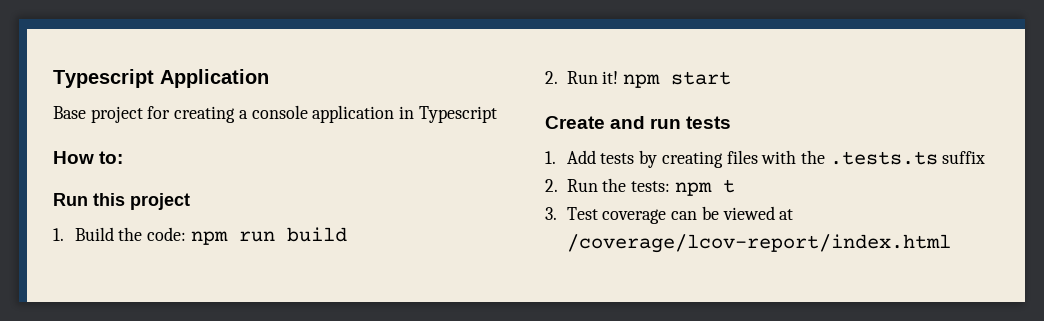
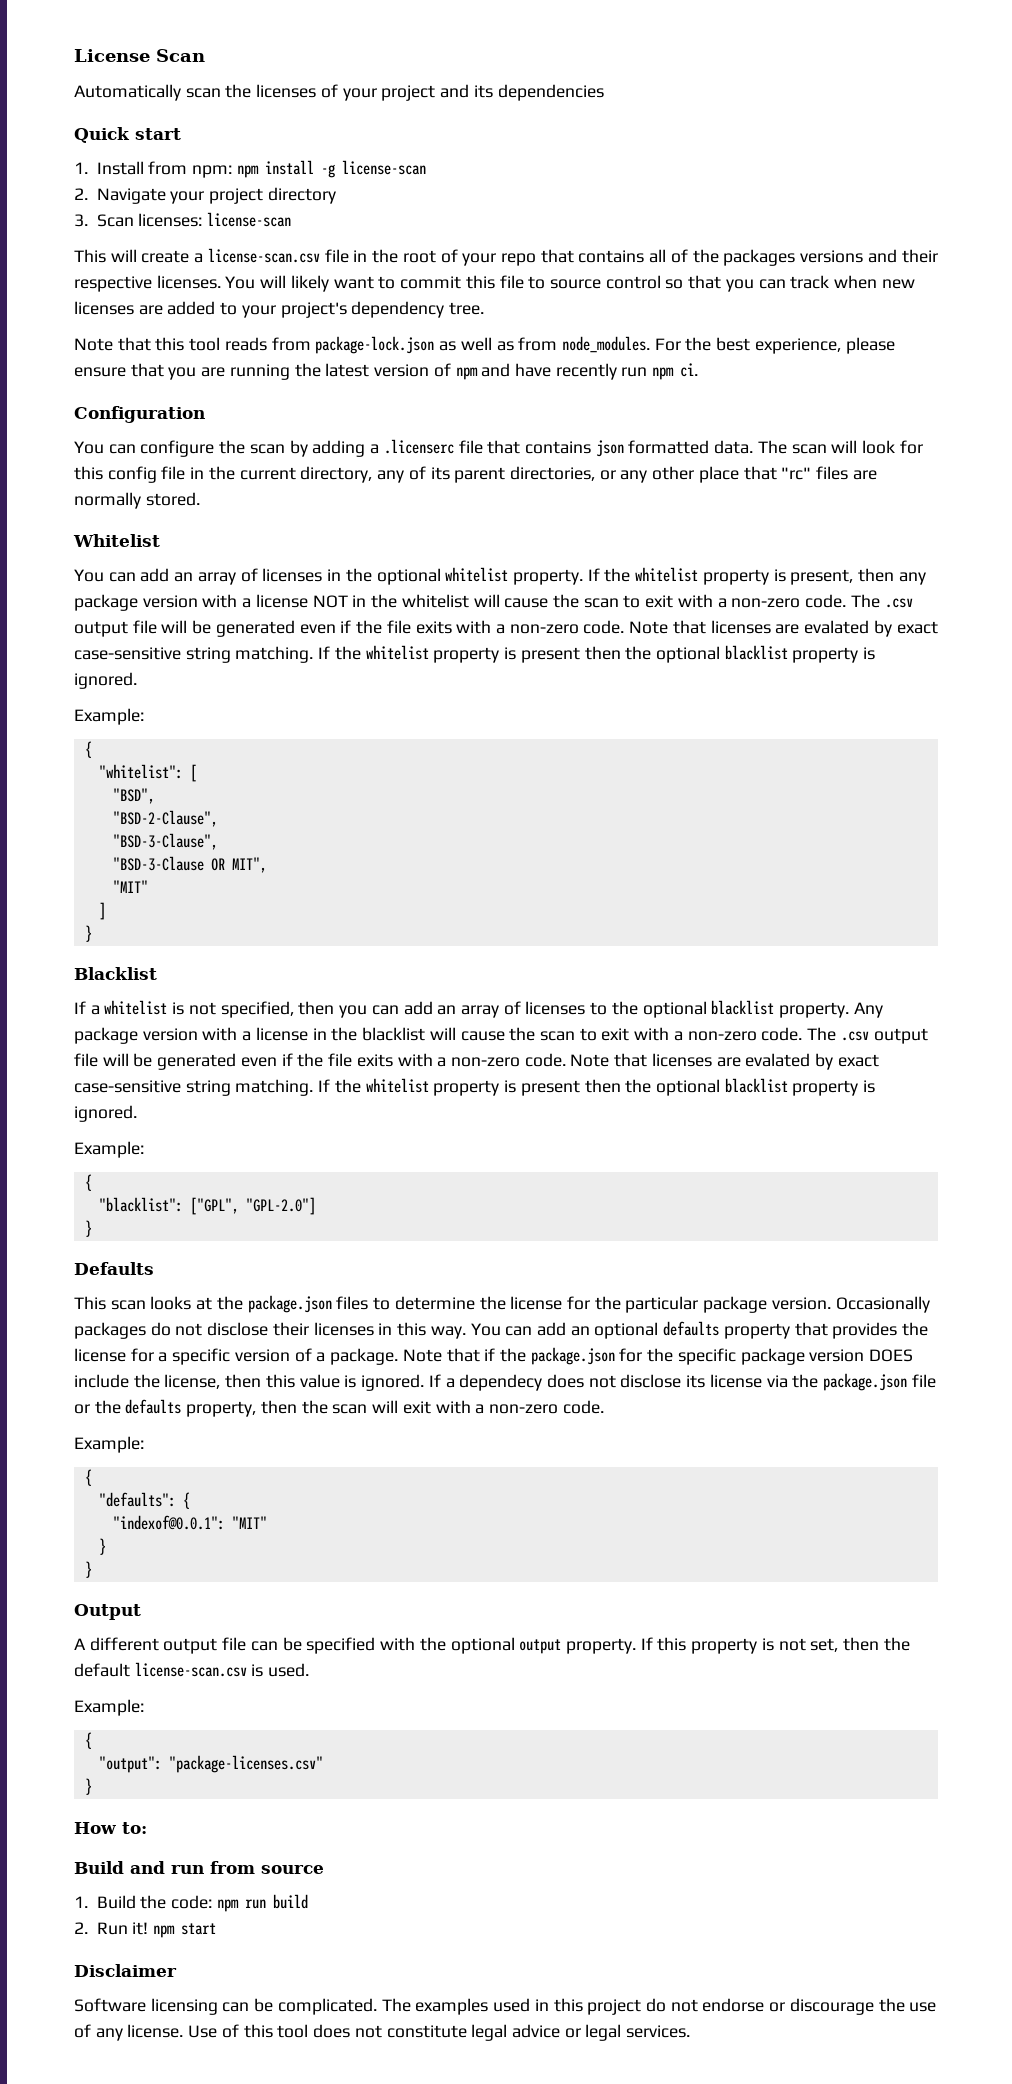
[53,69,269,88] [53,105,497,123] [53,151,124,164] [53,193,190,210] Typescript Application // Base project for creating a console application in Typescript // How to: // Run this project -> [74,49,205,62] [74,84,604,101] [74,127,181,143] [74,160,426,178] [74,187,336,204] [74,212,292,227] [74,248,938,266] [74,275,915,292] [74,301,485,318] [74,336,895,354] [74,363,699,380] [74,406,205,423] [74,439,923,457] [74,466,877,483] [74,492,200,509] [73,534,160,547] [74,567,926,585] [74,594,913,611] [74,620,938,637] [74,645,876,663] [74,672,137,689] [74,708,144,725] [84,741,92,758] [98,764,197,782] [112,788,155,804] [112,810,218,827] [112,833,218,850] [112,856,267,873] [112,880,148,893] [98,902,106,920] [84,925,92,942] [74,967,157,980] [74,1000,883,1018] [74,1027,928,1044] [74,1053,879,1070] [74,1078,876,1096] [74,1105,137,1122] [74,1141,144,1158] [84,1174,92,1191] [98,1197,316,1215] [84,1220,92,1237] [74,1262,154,1275] [74,1295,930,1313] [74,1321,929,1339] [74,1347,914,1365] [74,1373,936,1391] [74,1399,604,1417] [74,1436,144,1453] [84,1469,92,1486] [98,1492,190,1509] [112,1515,267,1530] [98,1538,106,1555] [84,1561,92,1578] [74,1604,141,1620] [74,1637,910,1654] [74,1662,310,1677] [74,1699,144,1716] [84,1732,92,1749] [98,1755,323,1773] [84,1778,92,1795] [74,1822,147,1834] [74,1861,324,1874] License Scan // Automatically scan the licenses of your project and its dependencies // Quick start // 1. Install from npm: npm install -g license-scan // 2. Navigate your project directory // 3. Scan licenses: license-scan // This will create a license-scan.csv file in the root of your repo that contains all of the packages versions and their respective licenses. You will likely want to commit this file to source control so that you can track when new licenses are added to your project's dependency tree. // Note that this tool reads from package-lock.json as well as from node_modules. For the best experience, please ensure that you are running the latest version of npm and have recently run npm ci. // Configuration // You can configure the scan by adding a .licenserc file that contains json formatted data. The scan will look for this config file in the current directory, any of its parent directories, or any other place that "rc" files are normally stored. // Whitelist // You can add an array of licenses in the optional whitelist property. If the whitelist property is present, then any package version with a license NOT in the whitelist will cause the scan to exit with a non-zero code. The .csv output file will be generated even if the file exits with a non-zero code. Note that licenses are evalated by exact case-sensitive string matching. If the whitelist property is present then the optional blacklist property is ignored. // Example: // { // "whitelist": [ // "BSD", // "BSD-2-Clause", // "BSD-3-Clause", // "BSD-3-Clause OR MIT", // "MIT" // ] // } // Blacklist // If a whitelist is not specified, then you can add an array of licenses to the optional blacklist property. Any package version with a license in the blacklist will cause the scan to exit with a non-zero code. The .csv output file will be generated even if the file exits with a non-zero code. Note that licenses are evalated by exact case-sensitive string matching. If the whitelist property is present then the optional blacklist property is ignored. // Example: // { // "blacklist": ["GPL", "GPL-2.0"] // } // Defaults // This scan looks at the package.json files to determine the license for the particular package version. Occasionally packages do not disclose their licenses in this way. You can add an optional defaults property that provides the license for a specific version of a package. Note that if the package.json for the specific package version DOES include the license, then this value is ignored. If a dependecy does not disclose its license via the package.json file or the defaults property, then the scan will exit with a non-zero code. // Example: // { // "defaults": { // "indexof@0.0.1": "MIT" // } // } // Output // A different output file can be specified with the optional output property. If this property is not set, then the default license-scan.csv is used. // Example: // { // "output": "package-licenses.csv" // } // How to: // Build and run from source
[545,116,732,129] [545,150,986,168] [545,178,735,196] [545,206,794,224] [566,234,951,253] Create and run tests // 1. Add tests by creating files with the .tests.ts suffix // 2. Run the tests: npm t // 3. Test coverage can be viewed at /coverage/lcov-report/index.html -> [74,1964,177,1977] [74,1998,937,2015] [74,2024,691,2041] Disclaimer // Software licensing can be complicated. The examples used in this project do not endorse or discourage the use of any license. Use of this tool does not constitute legal advice or legal services.

